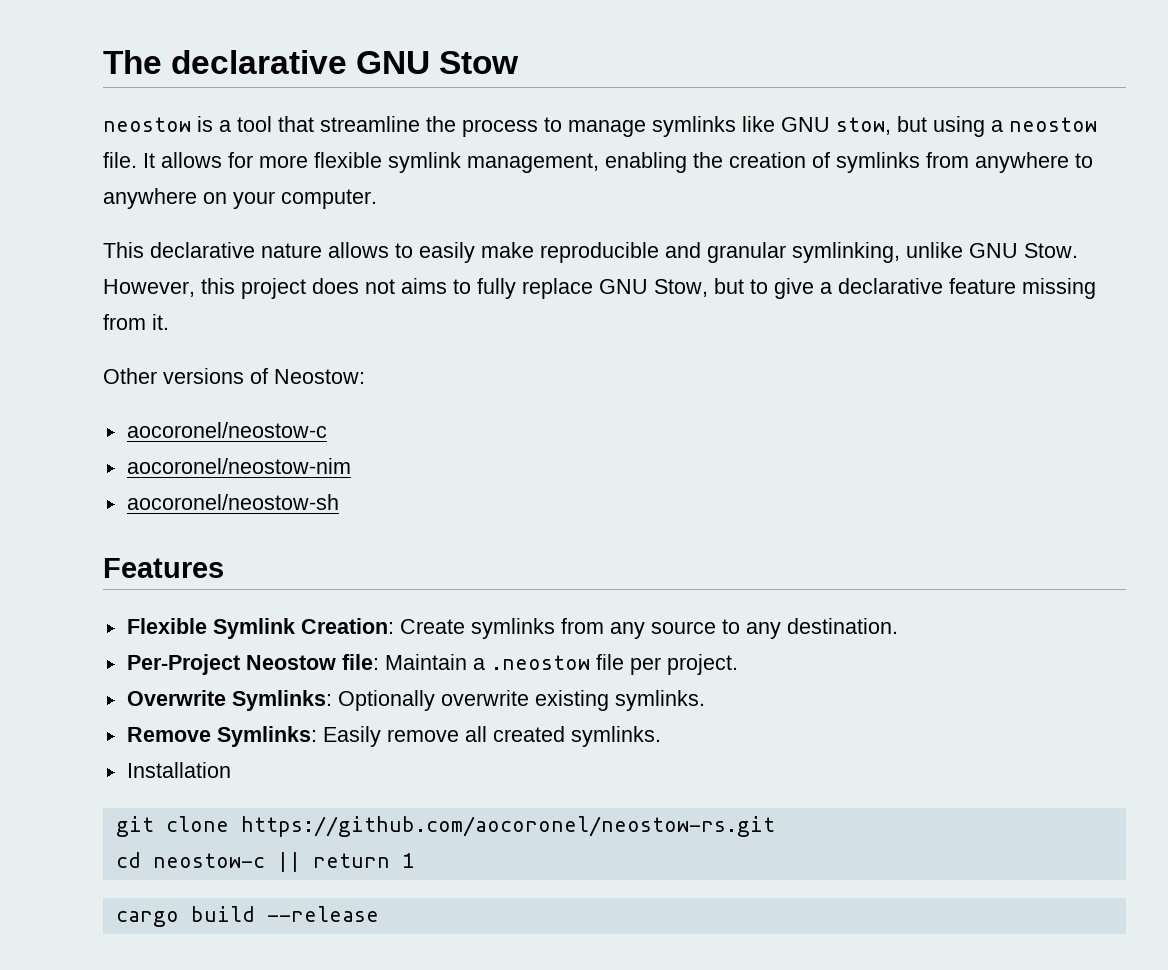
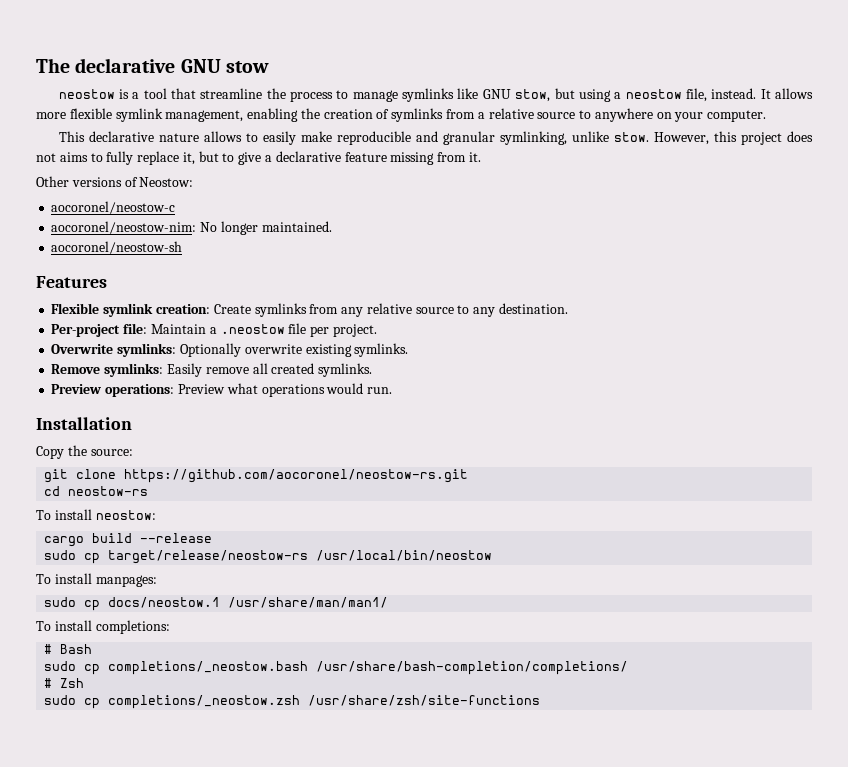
[439,51,520,74] Stow -> [225,61,269,73] stow
[103,152,137,168] file. -> [685,88,757,102] file, instead.
[228,152,253,168] for -> (813, 93) none
[975,152,1069,173] anywhere -> [477,108,576,119] a relative source
[969,243,1078,258] GNU Stow. -> [613,132,649,142] stow.
[599,279,708,297] GNU Stow, -> [182,152,195,165] it,
[126,458,351,474] aocoronel/neostow-nim -> [51,221,332,235] aocoronel/neostow-nim: No longer maintained.
[212,618,394,639] Symlink Creation: -> [103,303,210,317] symlink creation:
(645, 630) none -> [366,303,412,314] relative
[126,654,336,675] Per-Project Neostow -> [51,324,121,337] Per-project
[231,690,332,711] Symlinks: -> [117,343,177,357] symlinks:
[216,726,317,747] Symlinks: -> [104,363,164,377] symlinks:
[126,762,231,778] Installation -> [51,383,393,397] [36,417,132,430] [36,445,133,459] Preview operations: Preview what operations would run. // Installation // Copy the source:
[152,852,414,872] neostow-c || return 1 -> [68,486,149,496] [36,509,156,520] neostow-rs // To install neostow:
(379, 914) none -> [44,550,493,564] [36,573,157,587] [44,597,389,611] [36,620,170,634] [44,644,93,654] [44,661,629,675] [44,678,85,688] [44,695,541,709] // sudo cp target/release/neostow-rs /usr/local/bin/neostow // To install manpages: // sudo cp docs/neostow.1 /usr/share/man/man1/ // To install completions: // # Bash // sudo cp completions/_neostow.bash /usr/share/bash-completion/completions/ // # Zsh // sudo cp completions/_neostow.zsh /usr/share/zsh/site-functions

